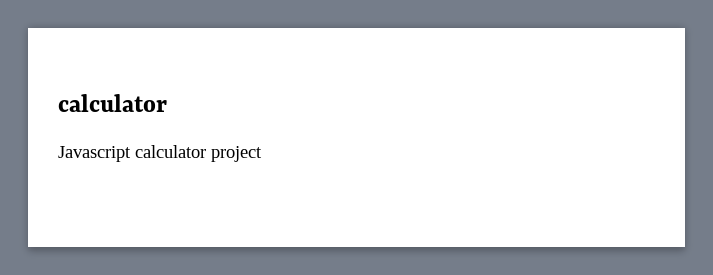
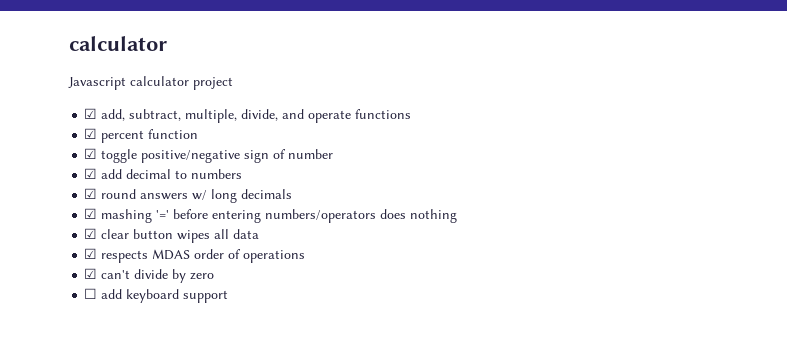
(262, 154) none -> [84,108,412,123] [84,128,199,143] [84,148,334,163] [84,168,243,179] [84,188,293,203] [84,208,458,223] [84,228,260,243] [84,248,306,263] [84,268,215,283] [84,288,229,303] // ☑ add, subtract, multiple, divide, and operate functions // ☑ percent function // ☑ toggle positive/negative sign of number // ☑ add decimal to numbers // ☑ round answers w/ long decimals // ☑ mashing '=' before entering numbers/operators does nothing // ☑ clear button wipes all data // ☑ respects MDAS order of operations // ☑ can't divide by zero // ☐ add keyboard support

